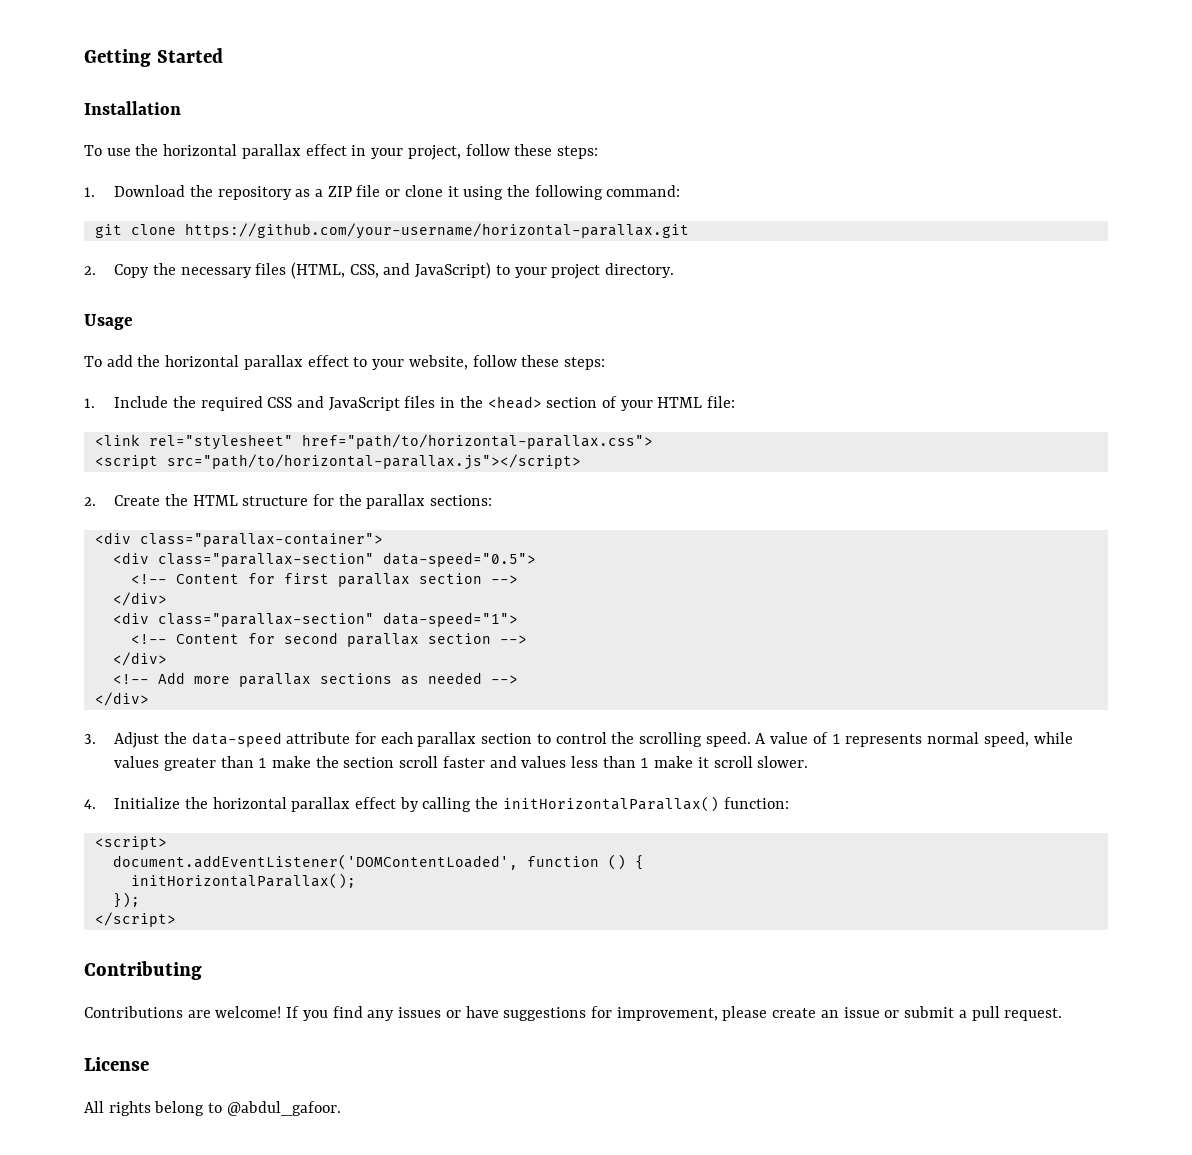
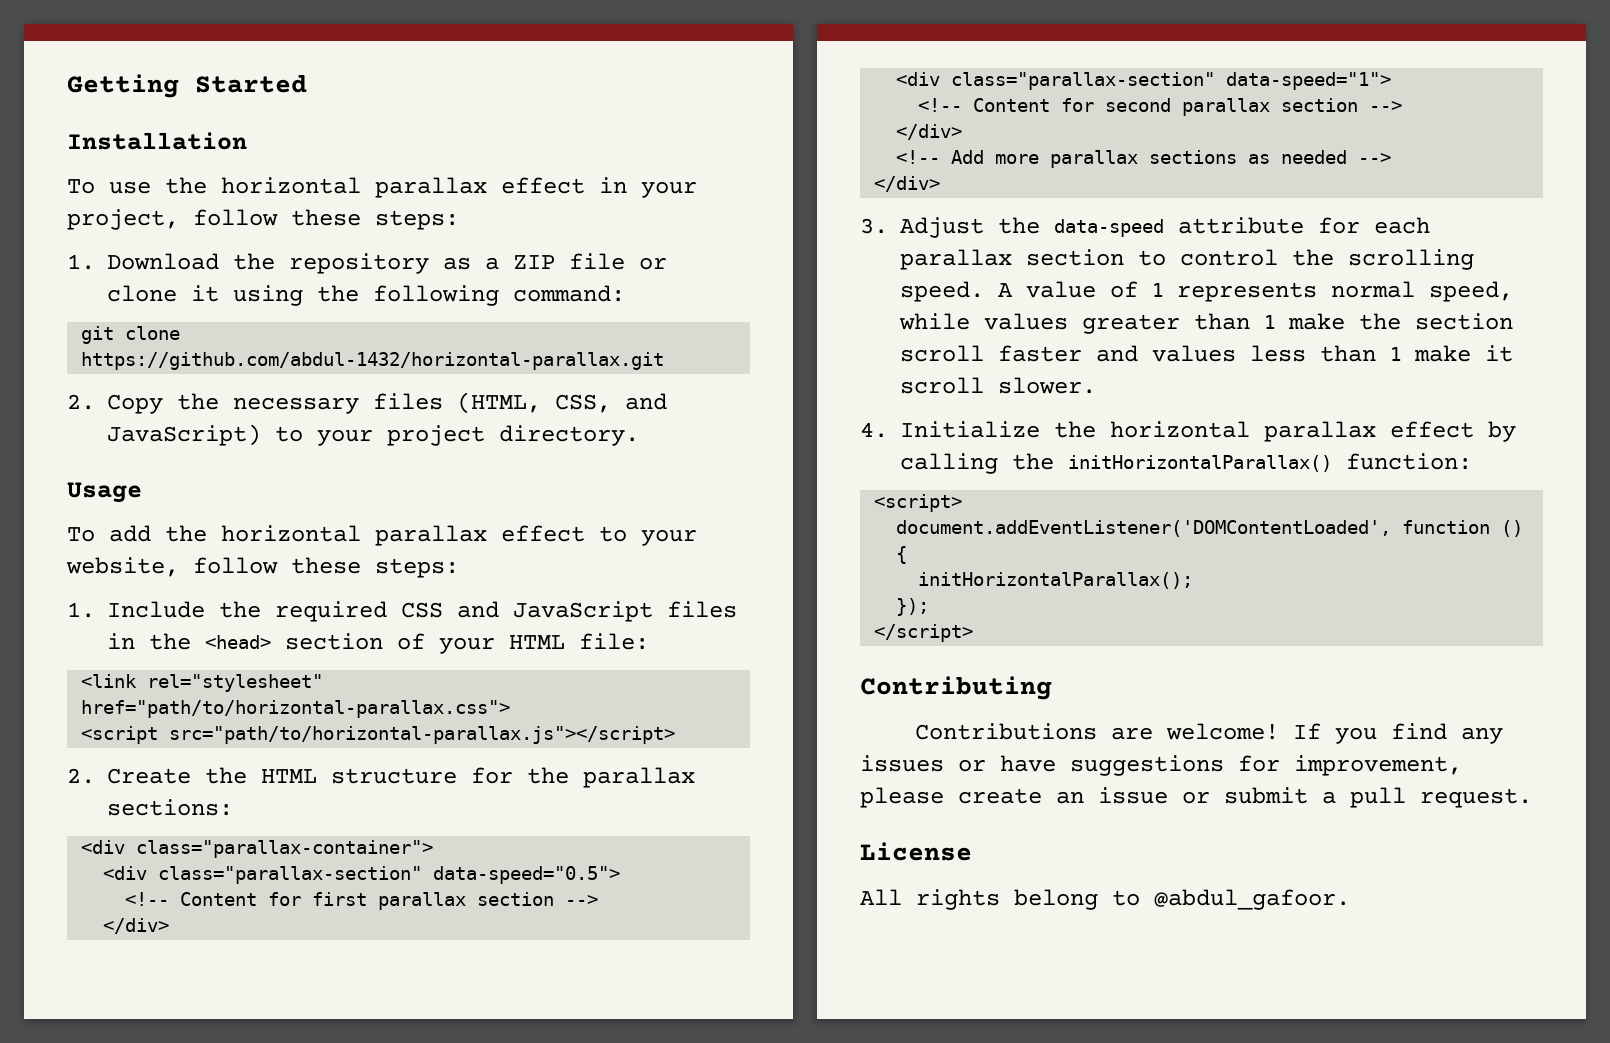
[184,223,689,239] https://github.com/your-username/horizontal-parallax.git -> [81,352,665,370] https://github.com/abdul-1432/horizontal-parallax.git

